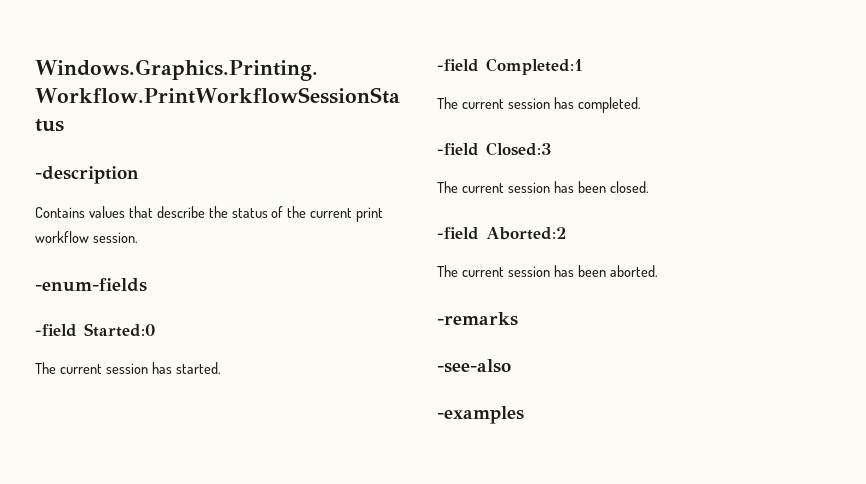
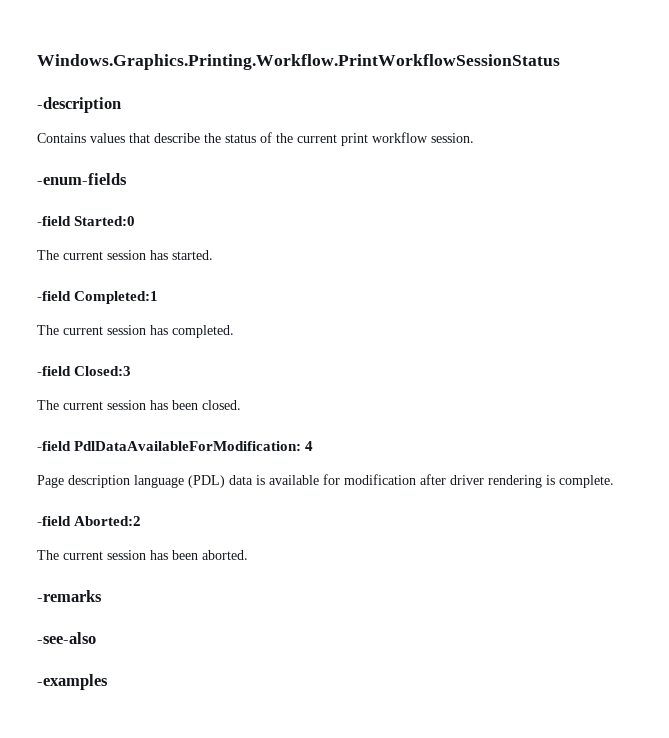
(649, 187) none -> [37,441,314,451] [37,474,614,488] // -field PdlDataAvailableForModification: 4 // Page description language (PDL) data is available for modification after driver rendering is complete.

